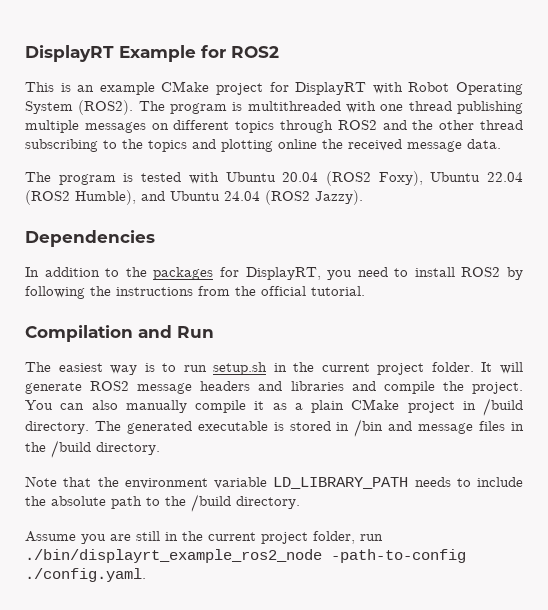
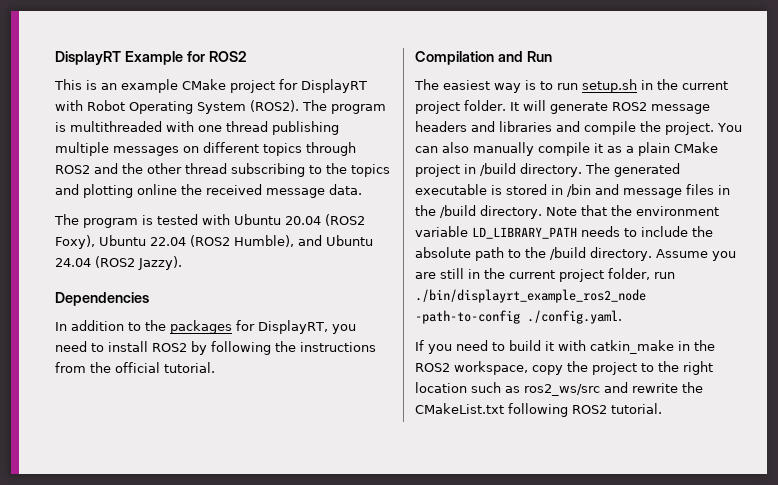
(160, 448) // -> (542, 212) none
(300, 502) // -> (652, 254) none
(146, 575) none -> [415,340,715,354] [415,361,713,375] [415,382,703,396] [415,403,662,417] // If you need to build it with catkin_make in the ROS2 workspace, copy the project to the right location such as ros2_ws/src and rewrite the CMakeList.txt following ROS2 tutorial.

